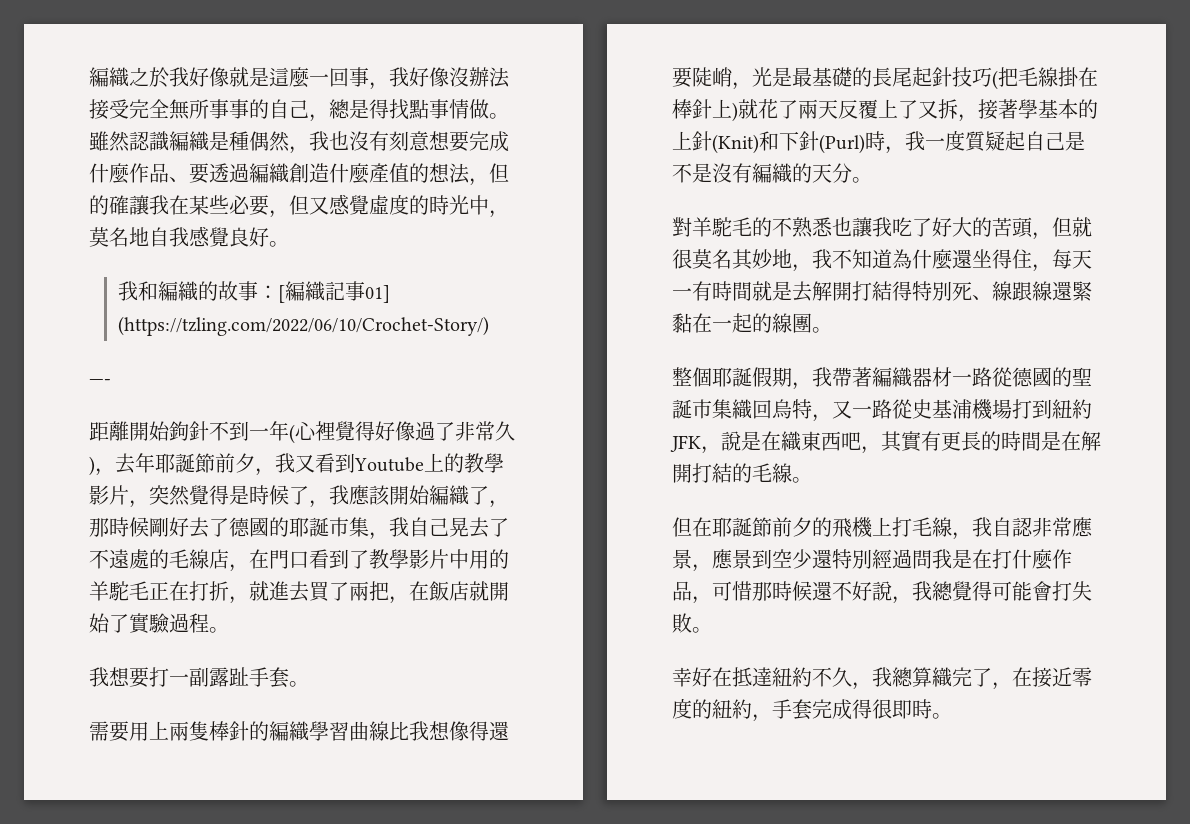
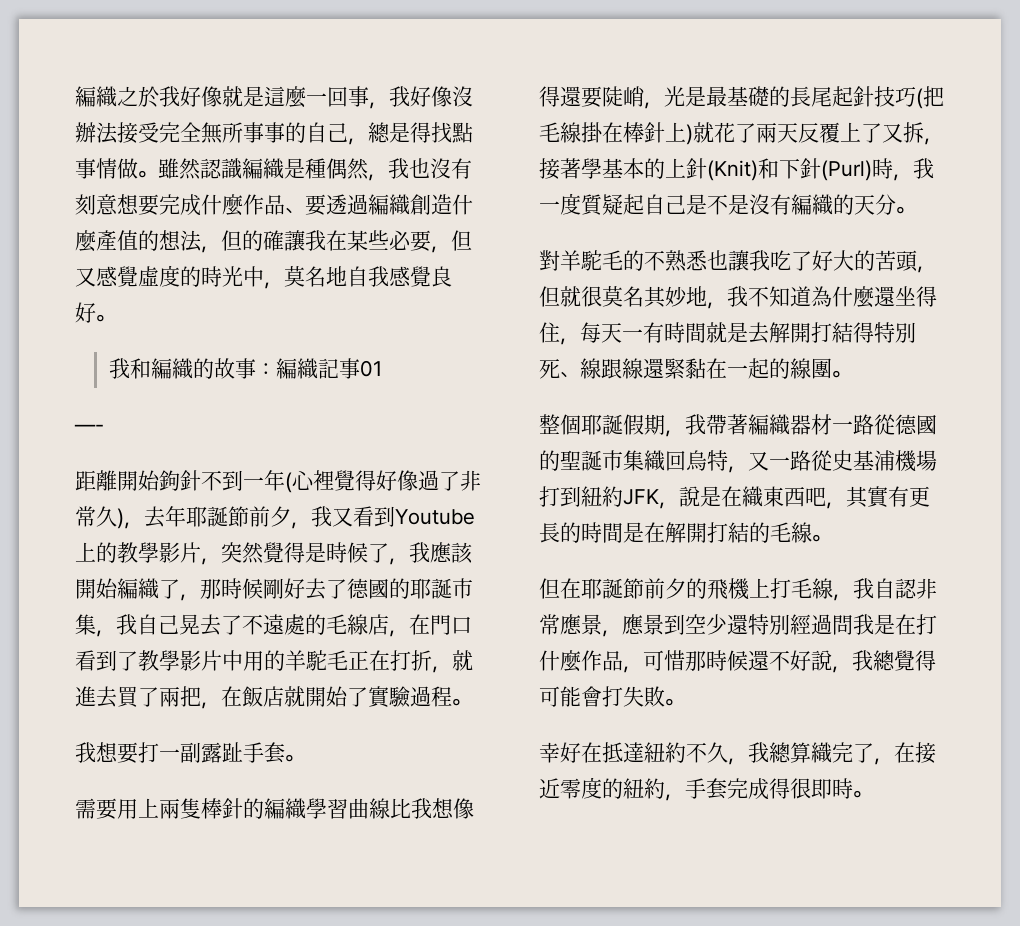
[278,285,286,303] [ -> (277, 369) none
[365,285,391,303] [118,316,490,336] 01] (https://tzling.com/2022/06/10/Crochet-Story/) -> [360,360,383,377] 01

